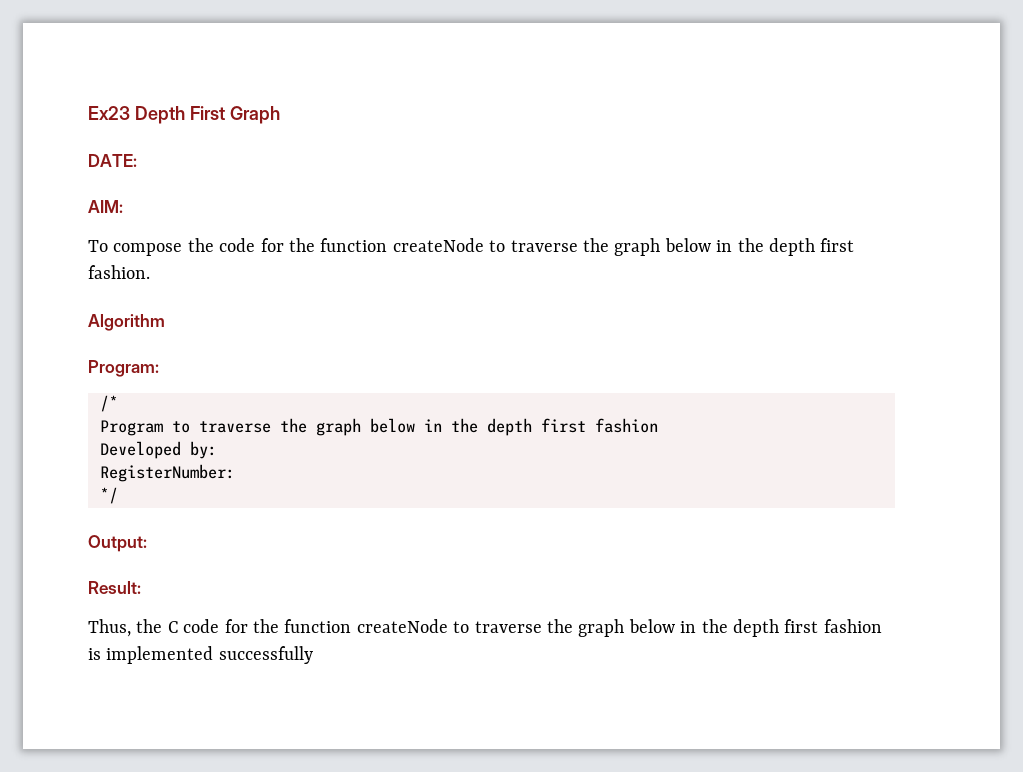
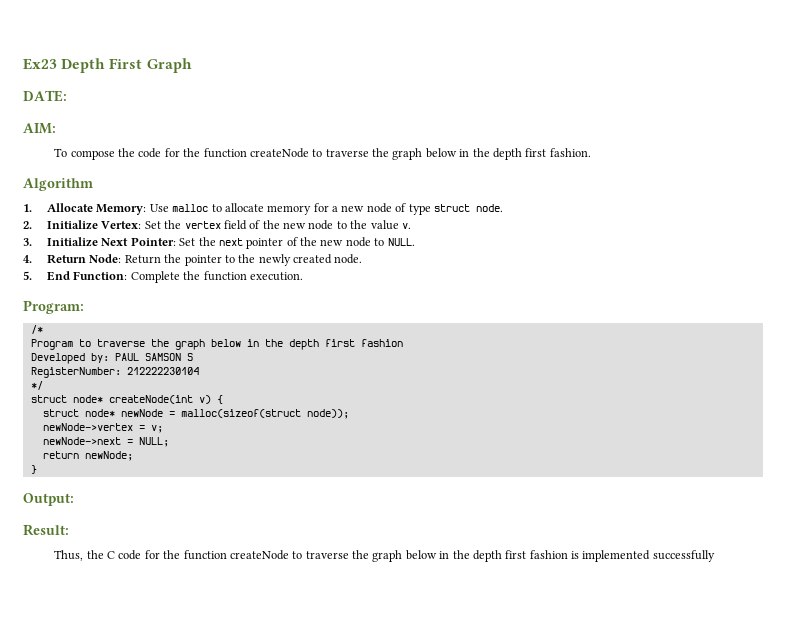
(165, 322) none -> [23,203,503,215] [23,220,411,230] [23,237,415,249] [23,254,363,266] [23,271,303,283] // 1. Allocate Memory: Use malloc to allocate memory for a new node of type struct node. // 2. Initialize Vertex: Set the vertex field of the new node to the value v. // 3. Initialize Next Pointer: Set the next pointer of the new node to NULL. // 4. Return Node: Return the pointer to the newly created node. // 5. End Function: Complete the function execution.
(217, 450) none -> [114,353,193,361] PAUL SAMSON S
(235, 473) none -> [126,367,199,375] 212222230104
(118, 495) none -> [30,395,223,404] [42,409,349,419] [42,423,163,433] [42,437,169,447] [42,451,133,461] [30,465,37,474] // struct node* createNode(int v) { // struct node* newNode = malloc(sizeof(struct node)); // newNode->vertex = v; // newNode->next = NULL; // return newNode; // }

